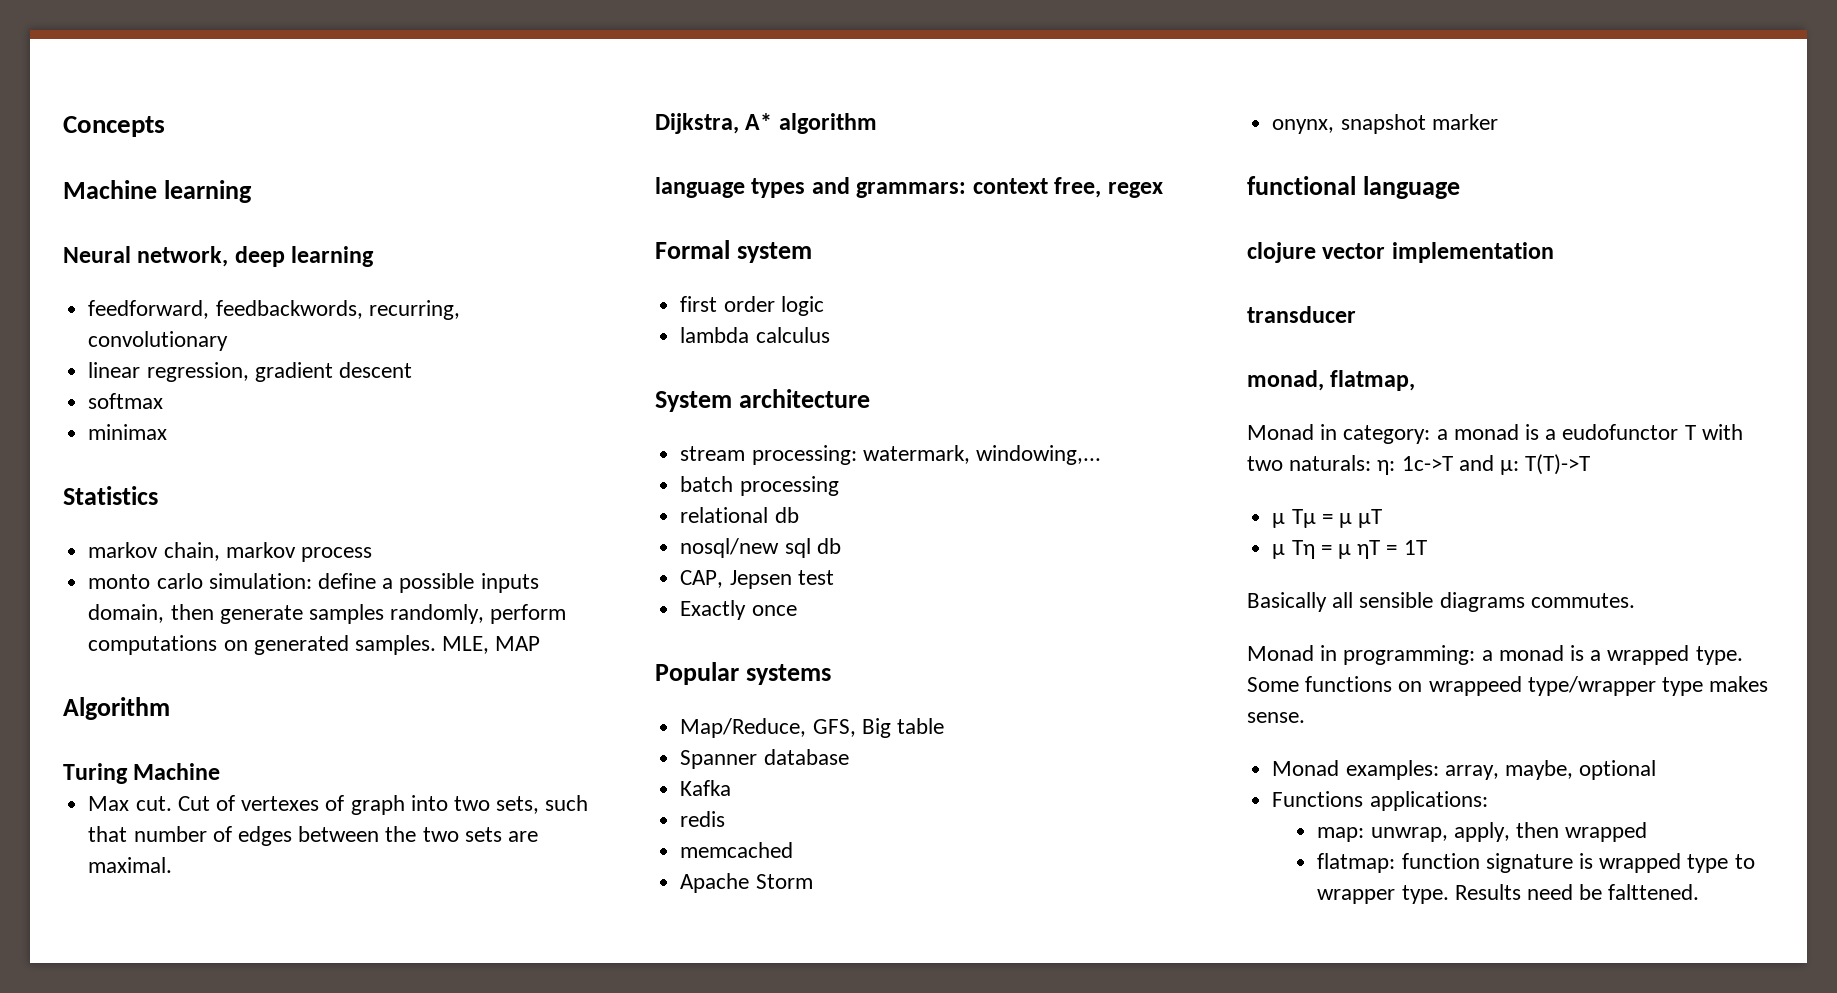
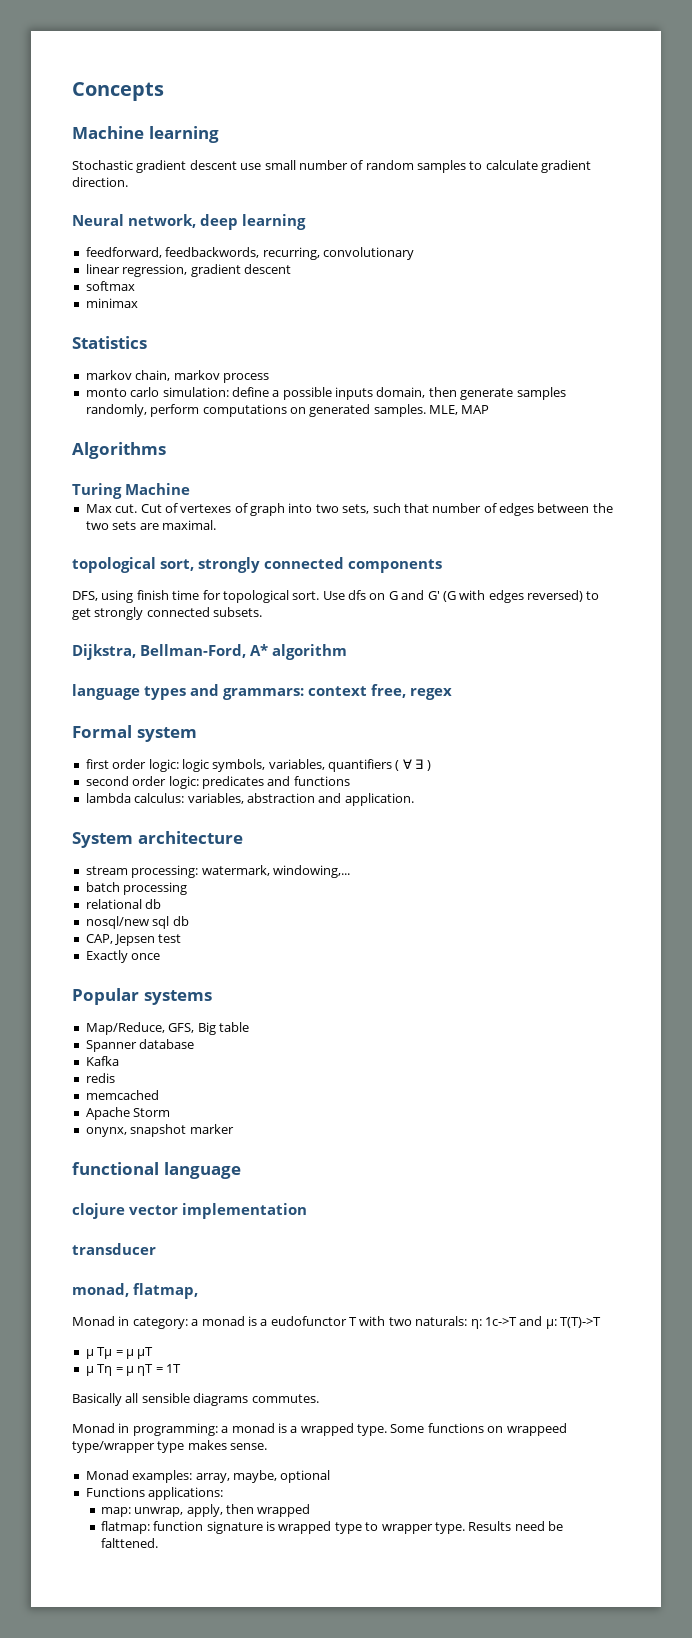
(252, 191) none -> [72,160,592,173] [72,177,128,187] // Stochastic gradient descent use small number of random samples to calculate gradient direction.
[63,697,170,720] Algorithm -> [72,442,166,459] Algorithms
(173, 865) none -> [72,557,442,573] [72,590,600,603] [72,607,263,620] // topological sort, strongly connected components // DFS, using finish time for topological sort. Use dfs on G and G' (G with edges reversed) to get strongly connected subsets.
(739, 123) none -> [140,644,246,658] Bellman-Ford,
(775, 304) none -> [148,759,179,772] logic:
[680,327,830,343] // lambda calculus -> [212,759,431,772] [85,776,350,789] [85,793,414,806] symbols, variables, quantifiers ( ∀ ∃ ) // second order logic: predicates and functions // lambda calculus: variables, abstraction and application.

